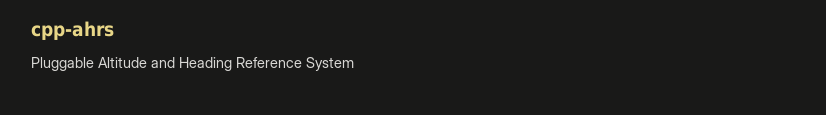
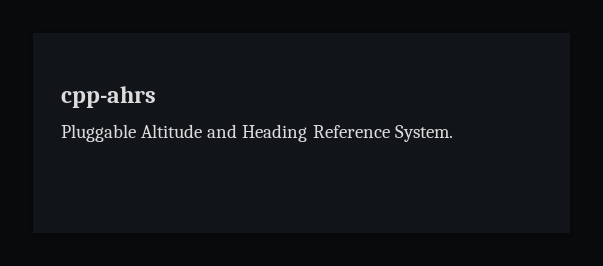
[306,57,354,71] System -> [394,125,453,142] System.

